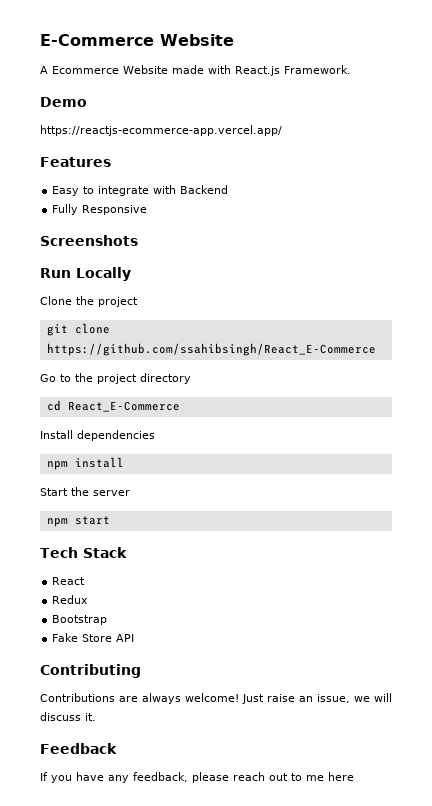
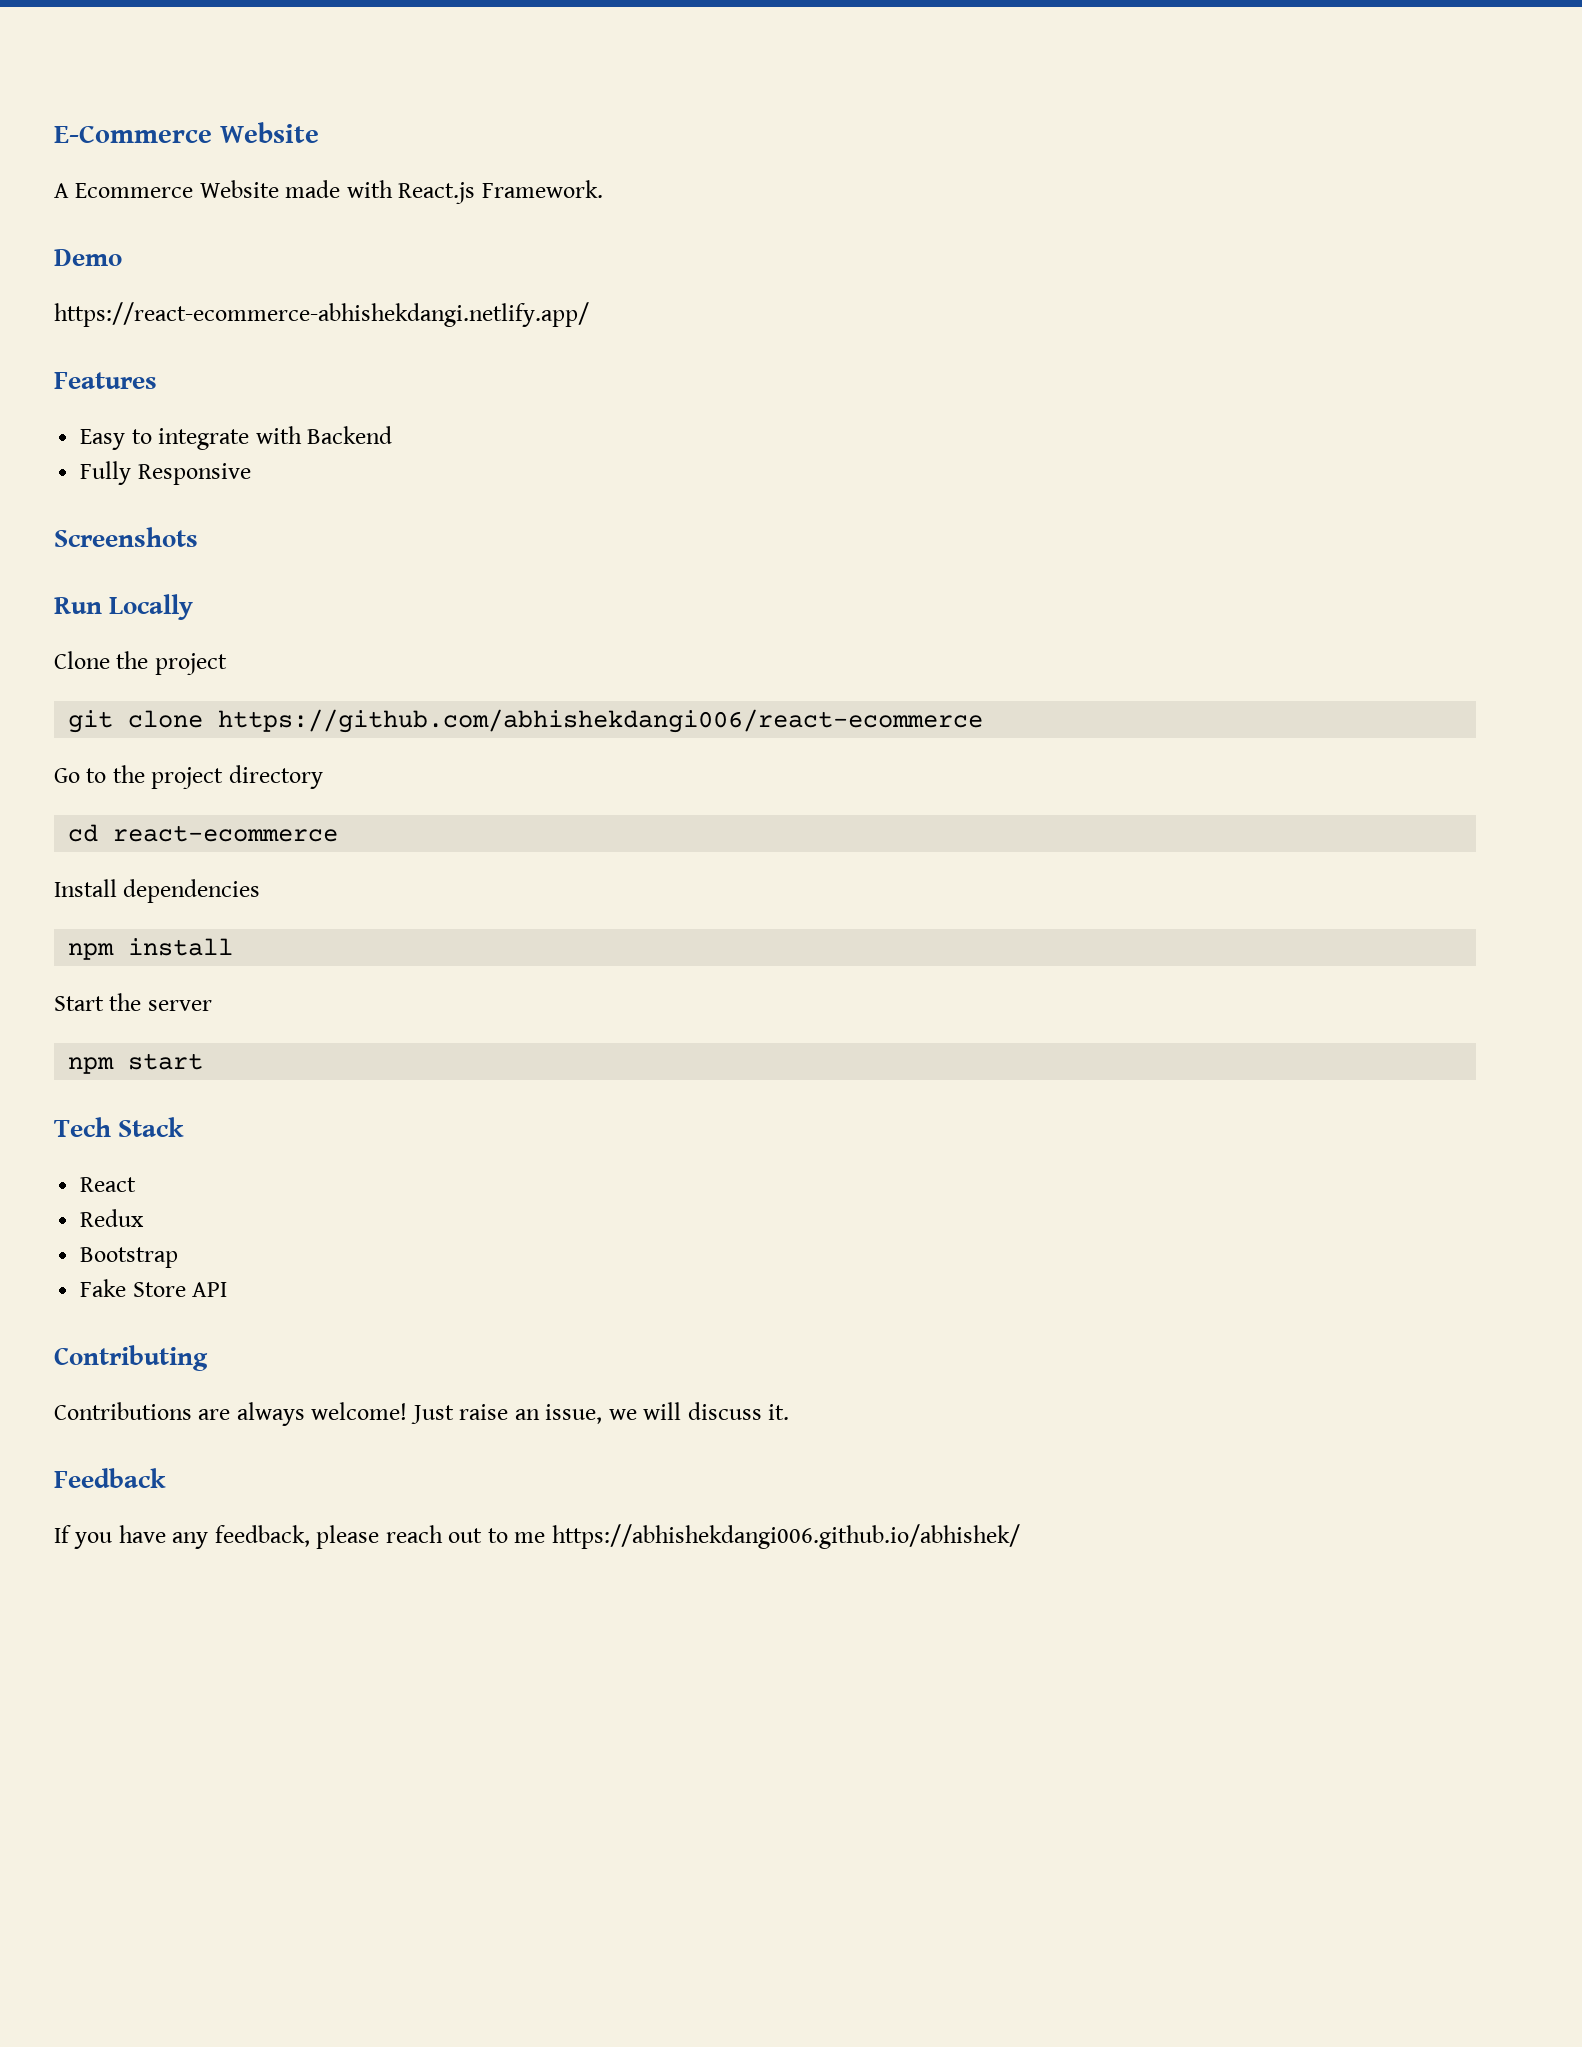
[40,125,282,136] https://reactjs-ecommerce-app.vercel.app/ -> [54,302,589,327] https://react-ecommerce-abhishekdangi.netlify.app/
[46,343,376,356] https://github.com/ssahibsingh/React_E-Commerce -> [218,709,984,733] https://github.com/abhishekdangi006/react-ecommerce
[67,401,180,412] React_E-Commerce -> [113,825,339,842] react-ecommerce
[328,772,354,781] here -> [551,1524,1020,1549] https://abhishekdangi006.github.io/abhishek/

